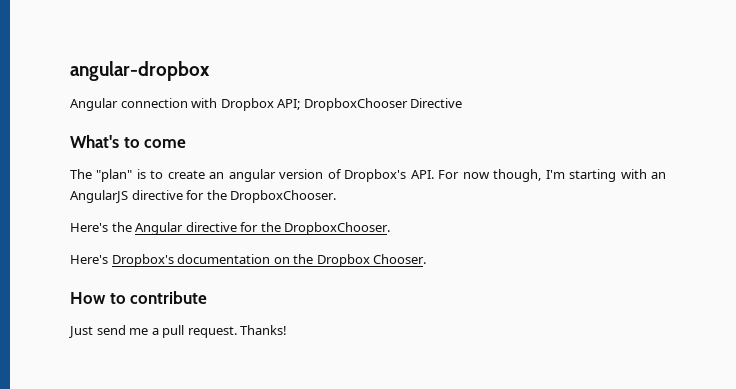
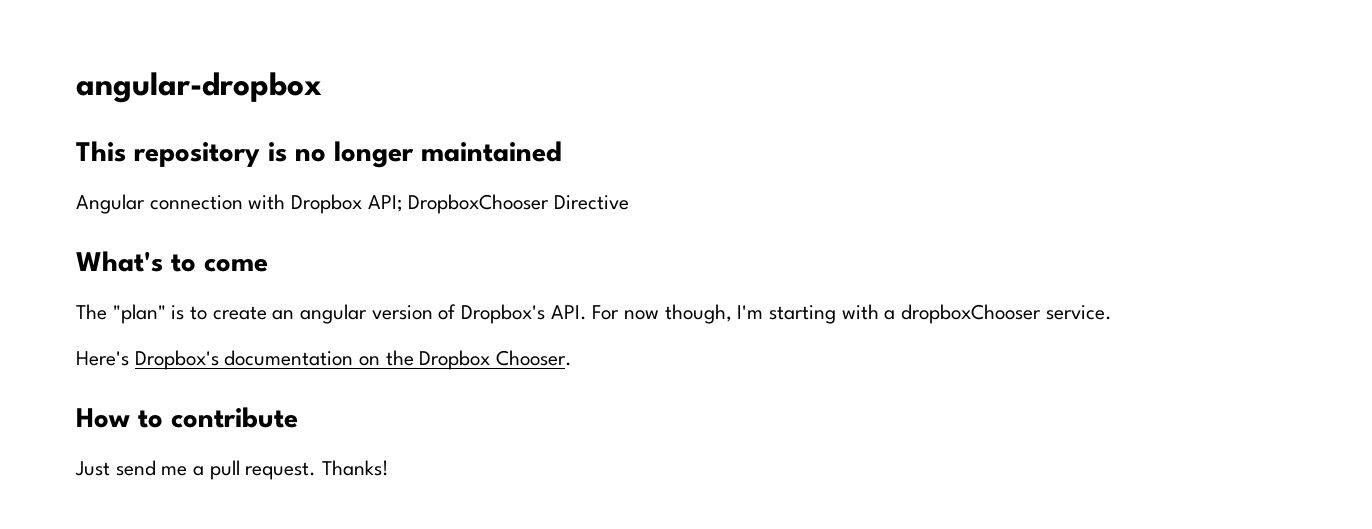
(210, 71) none -> [76,141,562,168] // This repository is no longer maintained
[651,172,667,179] [70,190,337,203] [70,222,391,235] an AngularJS directive for the DropboxChooser. // Here's the Angular directive for the DropboxChooser. -> [884,304,1112,324] a dropboxChooser service.

